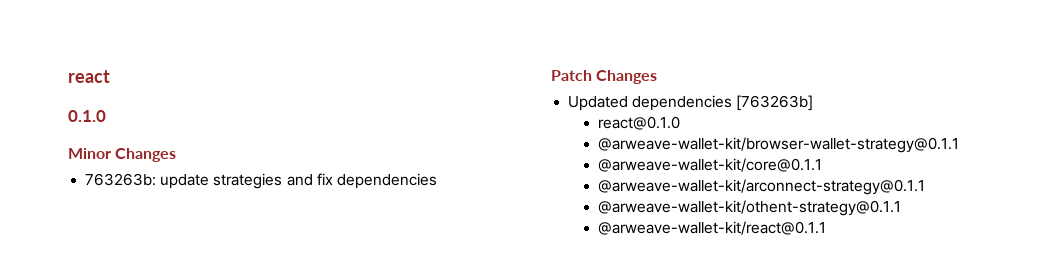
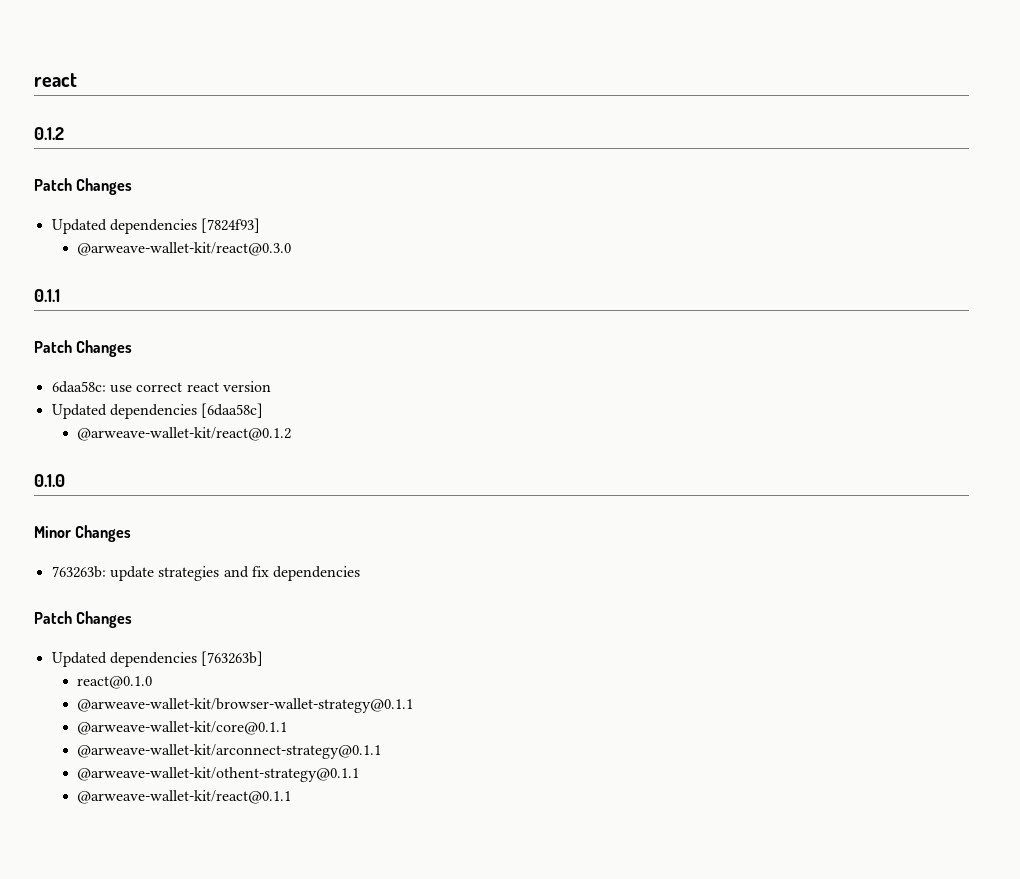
[68,70,110,83] react -> [34,73,77,87] [34,127,64,140] [34,178,133,195] [51,218,261,234] [77,242,292,256] [34,289,60,302] [34,340,133,357] [51,381,271,393] [51,403,264,419] [77,427,292,441] react // 0.1.2 // Patch Changes // Updated dependencies [7824f93] // @arweave-wallet-kit/react@0.3.0 // 0.1.1 // Patch Changes // 6daa58c: use correct react version // Updated dependencies [6daa58c] // @arweave-wallet-kit/react@0.1.2

